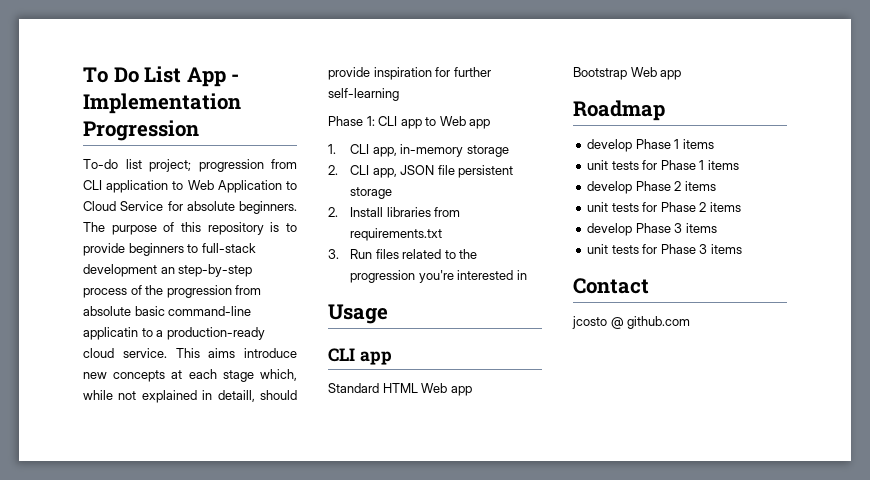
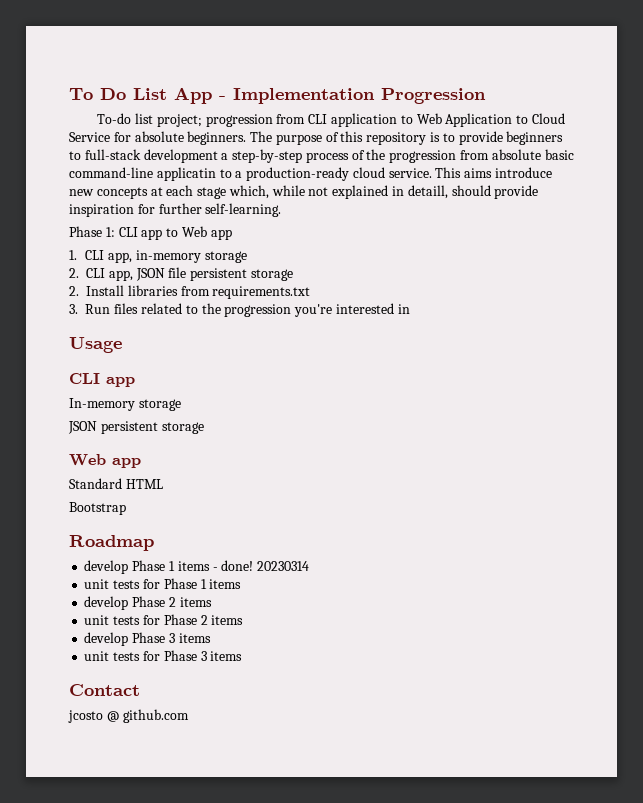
[160,267,175,274] an -> [221,153,229,160] a
[328,88,399,101] self-learning -> [205,203,282,217] self-learning.
[328,383,472,396] Standard HTML Web app -> [69,398,181,411] [68,421,204,434] [69,454,141,468] [69,478,163,489] In-memory storage // JSON persistent storage // Web app // Standard HTML
[630,67,682,80] Web app -> (126, 508) none
(714, 144) none -> [212,560,310,571] - done! 20230314

